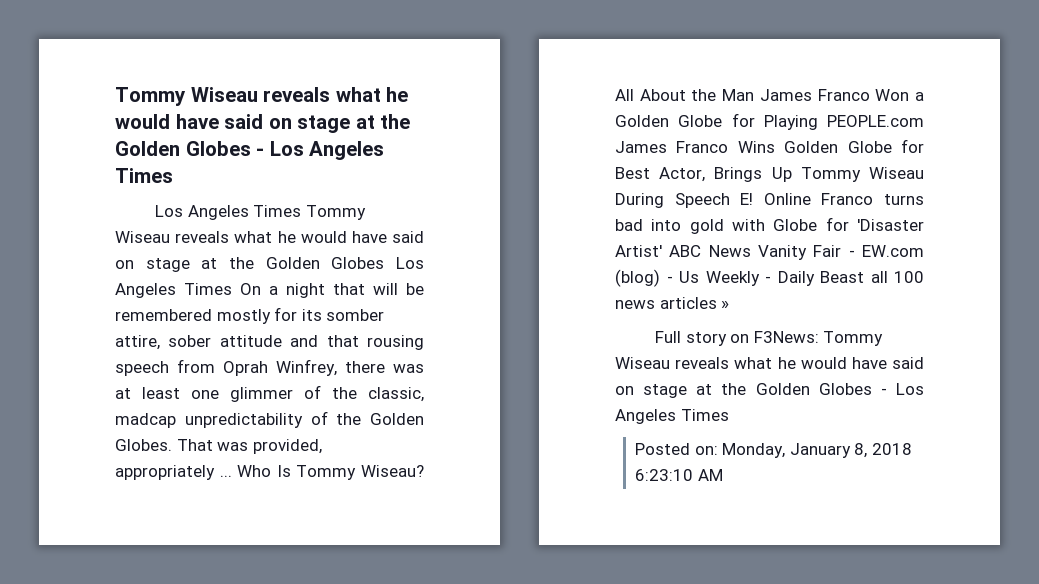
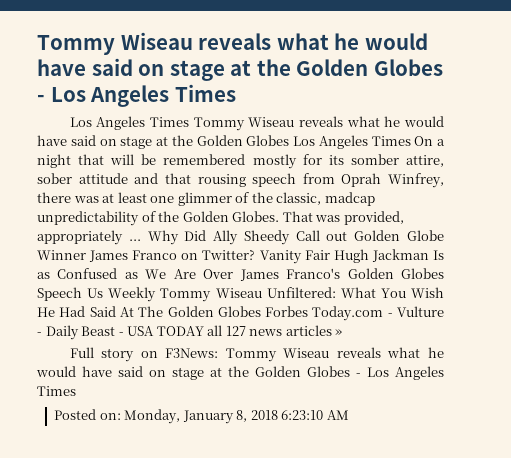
[237,465,424,480] [615,89,924,101] [615,113,924,130] [615,139,924,153] [615,167,924,182] [615,193,924,208] [615,217,924,234] [615,245,924,260] [615,269,924,287] Who Is Tommy Wiseau? All About the Man James Franco Won a Golden Globe for Playing PEOPLE.com James Franco Wins Golden Globe for Best Actor, Brings Up Tommy Wiseau During Speech E! Online Franco turns bad into gold with Globe for 'Disaster Artist' ABC News Vanity Fair - EW.com (blog) - Us Weekly - Daily Beast all 100 -> [147,230,444,245] [37,249,444,264] [37,268,445,281] [37,287,444,302] [37,306,445,321] [37,325,246,340] Why Did Ally Sheedy Call out Golden Globe Winner James Franco on Twitter? Vanity Fair Hugh Jackman Is as Confused as We Are Over James Franco's Golden Globes Speech Us Weekly Tommy Wiseau Unfiltered: What You Wish He Had Said At The Golden Globes Forbes Today.com - Vulture - Daily Beast - USA TODAY all 127

